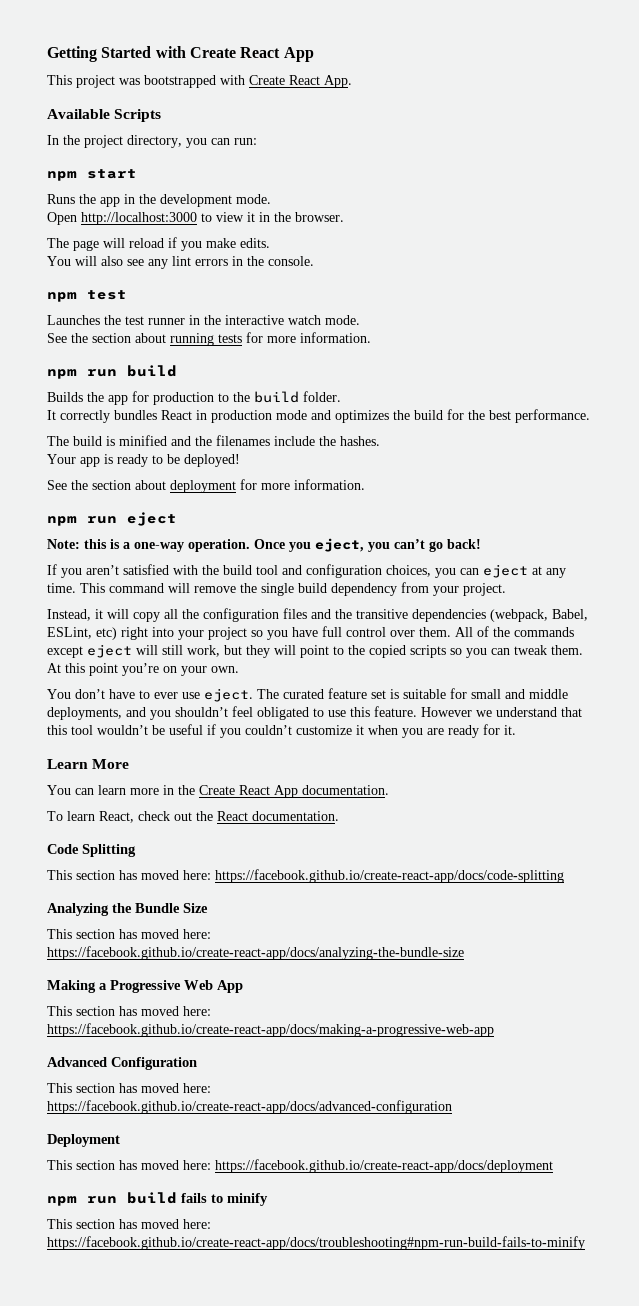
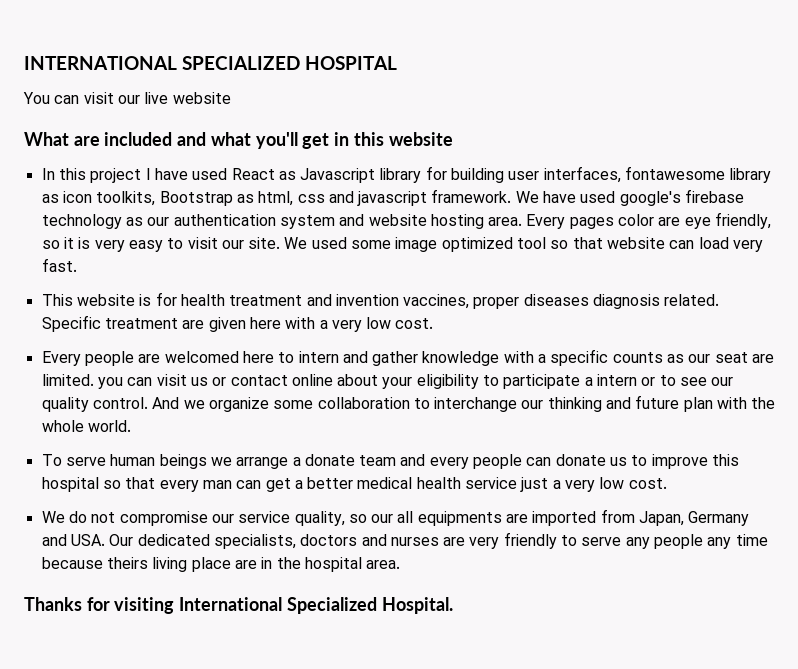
[47,46,314,62] [47,75,352,88] [47,109,162,122] [47,135,257,148] [47,169,137,181] [47,194,271,207] [47,212,344,225] [47,237,270,251] [47,256,314,269] [47,290,127,302] [47,315,360,325] [47,332,371,346] [47,365,177,379] [47,391,341,405] [47,409,590,423] [47,435,380,446] [47,454,240,467] [47,479,365,493] [47,512,177,526] [47,538,481,552] [47,564,566,578] [47,582,506,596] [47,608,588,622] [47,626,574,640] [47,644,583,658] [47,663,239,676] [47,688,568,702] [47,706,582,720] [47,724,516,738] [47,759,130,769] [47,785,389,798] [47,811,339,823] [47,844,136,857] [47,869,564,883] [47,903,208,916] [47,929,211,939] [47,946,464,960] [47,980,243,993] [47,1006,211,1016] [47,1023,494,1037] [47,1057,197,1070] [47,1083,211,1093] [47,1100,452,1114] [47,1134,120,1147] [47,1159,553,1173] [47,1192,268,1206] [47,1219,211,1229] [47,1236,585,1250] Getting Started with Create React App // This project was bootstrapped with Create React App. // Available Scripts // In the project directory, you can run: // npm start // Runs the app in the development mode. // Open http://localhost:3000 to view it in the browser. // The page will reload if you make edits. // You will also see any lint errors in the console. // npm test // Launches the test runner in the interactive watch mode. // See the section about running tests for more information. // npm run build // Builds the app for production to the build folder. // It correctly bundles React in production mode and optimizes the build for the best performance. // The build is minified and the filenames include the hashes. // Your app is ready to be deployed! // See the section about deployment for more information. // npm run eject // Note: this is a one-way operation. Once you eject, you can’t go back! // If you aren’t satisfied with the build tool and configuration choices, you can eject at any time. This command will remove the single build dependency from your project. // Instead, it will copy all the configuration files and the transitive dependencies (webpack, Babel, ESLint, etc) right into your project so you have full control over them. All of the commands except eject will still work, but they will point to the copied scripts so you can tweak them. At this point you’re on your own. // You don’t have to ever use eject. The curated feature set is suitable for small and middle deployments, and you shouldn’t feel obligated to use this feature. However we understand that this tool wouldn’t be useful if you couldn’t customize it when you are ready for it. // Learn More // You can learn more in the Create React App documentation. // To learn React, check out the React documentation. // Code Splitting // This section has moved here: https://facebook.github.io/create-react-app/docs/code-splitting // Analyzing the Bundle Size // This section has moved here: https://facebook.github.io/create-react-app/docs/analyzing-the-bundle-size // Making a Progressive Web App // This section has moved here: https://facebook.github.io/create-react-app/docs/making-a-progressive-web-app // Advanced Configuration // This section has moved here: https://facebook.github.io/create-react-app/docs/advanced-configuration // Deployment // This section has moved here: https://facebook.github.io/create-react-app/docs/deployment // npm run build fails to minify // This section has moved here: https://facebook.github.io/create-react-app/docs/troubleshooting#npm-run-build-fails-to-minify -> [24,56,397,70] [23,92,231,104] [24,132,453,149] [41,166,772,183] [41,189,745,206] [41,212,772,229] [41,237,764,252] [41,258,77,272] [41,292,720,309] [41,315,434,332] [41,349,775,366] [41,374,734,389] [41,395,776,412] [41,420,131,432] [41,454,740,469] [41,477,667,492] [41,509,750,526] [41,532,768,549] [41,557,401,572] [24,597,453,614] INTERNATIONAL SPECIALIZED HOSPITAL // You can visit our live website // What are included and what you'll get in this website // In this project I have used React as Javascript library for building user interfaces, fontawesome library as icon toolkits, Bootstrap as html, css and javascript framework. We have used google's firebase technology as our authentication system and website hosting area. Every pages color are eye friendly, so it is very easy to visit our site. We used some image optimized tool so that website can load very fast. // This website is for health treatment and invention vaccines, proper diseases diagnosis related. Specific treatment are given here with a very low cost. // Every people are welcomed here to intern and gather knowledge with a specific counts as our seat are limited. you can visit us or contact online about your eligibility to participate a intern or to see our quality control. And we organize some collaboration to interchange our thinking and future plan with the whole world. // To serve human beings we arrange a donate team and every people can donate us to improve this hospital so that every man can get a better medical health service just a very low cost. // We do not compromise our service quality, so our all equipments are imported from Japan, Germany and USA. Our dedicated specialists, doctors and nurses are very friendly to serve any people any time because theirs living place are in the hospital area. // Thanks for visiting International Specialized Hospital.

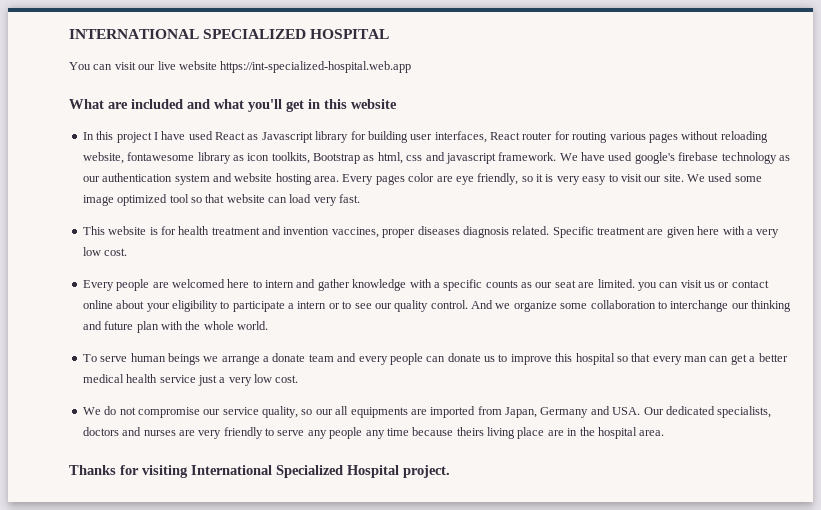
(231, 98) none -> [220,61,412,73] https://int-specialized-hospital.web.app
(621, 174) none -> [490,131,768,143] [82,152,124,164] React router for routing various pages without reloading website,
[381,597,453,614] Hospital. -> [347,465,450,478] Hospital project.

